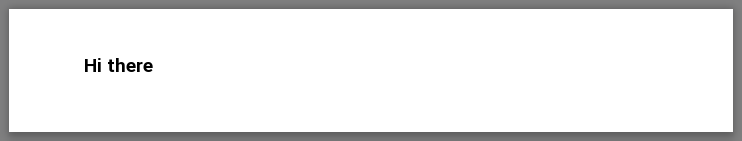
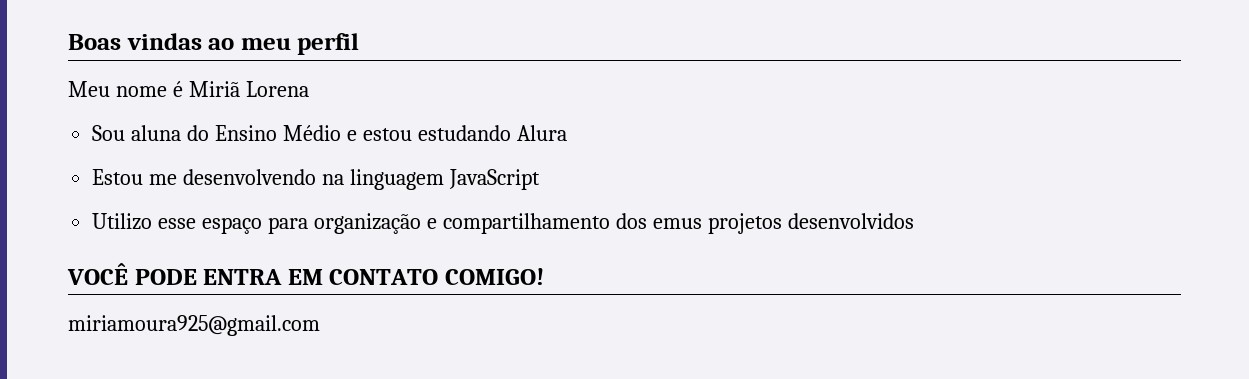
[84,58,154,72] Hi there -> [68,33,360,55] [68,81,309,97] [92,125,567,141] [92,169,540,190] [92,213,914,234] [67,263,545,285] [68,315,320,336] Boas vindas ao meu perfil // Meu nome é Miriã Lorena // Sou aluna do Ensino Médio e estou estudando Alura // Estou me desenvolvendo na linguagem JavaScript // Utilizo esse espaço para organização e compartilhamento dos emus projetos desenvolvidos // VOCÊ PODE ENTRA EM CONTATO COMIGO! // miriamoura925@gmail.com

